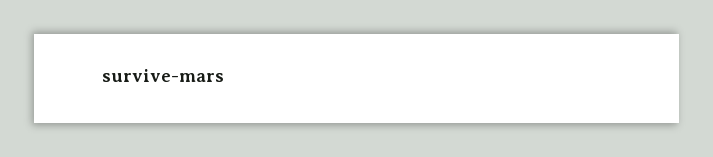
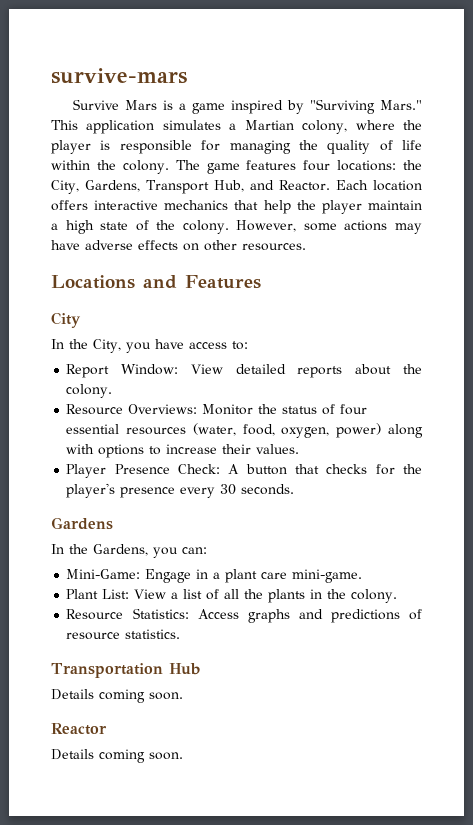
(224, 75) none -> [73,99,422,114] [51,120,422,134] [51,140,422,154] [51,160,422,174] [51,180,422,194] [51,200,422,214] [51,220,422,234] [51,240,306,251] [51,275,261,289] [51,312,81,328] [51,339,248,353] [66,364,422,378] [66,384,113,398] [66,404,368,415] [66,423,423,438] [66,444,300,458] [66,464,422,478] [66,483,295,498] [51,517,113,530] [51,544,207,558] [66,569,363,583] [66,589,398,603] [66,608,422,623] [66,629,181,640] [51,663,200,678] [51,689,183,703] [51,723,107,735] [51,749,183,763] // Survive Mars is a game inspired by "Surviving Mars." This application simulates a Martian colony, where the player is responsible for managing the quality of life within the colony. The game features four locations: the City, Gardens, Transport Hub, and Reactor. Each location offers interactive mechanics that help the player maintain a high state of the colony. However, some actions may have adverse effects on other resources. // Locations and Features // City // In the City, you have access to: // Report Window: View detailed reports about the colony. // Resource Overviews: Monitor the status of four essential resources (water, food, oxygen, power) along with options to increase their values. // Player Presence Check: A button that checks for the player's presence every 30 seconds. // Gardens // In the Gardens, you can: // Mini-Game: Engage in a plant care mini-game. // Plant List: View a list of all the plants in the colony. // Resource Statistics: Access graphs and predictions of resource statistics. // Transportation Hub // Details coming soon. // Reactor // Details coming soon.

